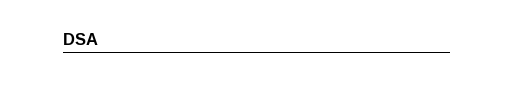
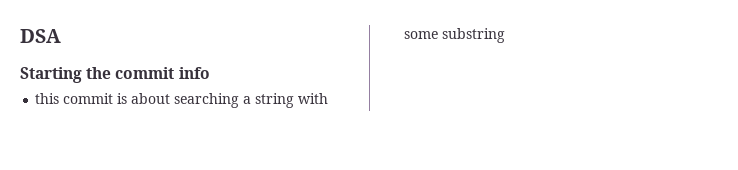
(98, 39) none -> [20,67,210,83] [35,93,329,108] [404,28,506,43] // Starting the commit info // this commit is about searching a string with some substring

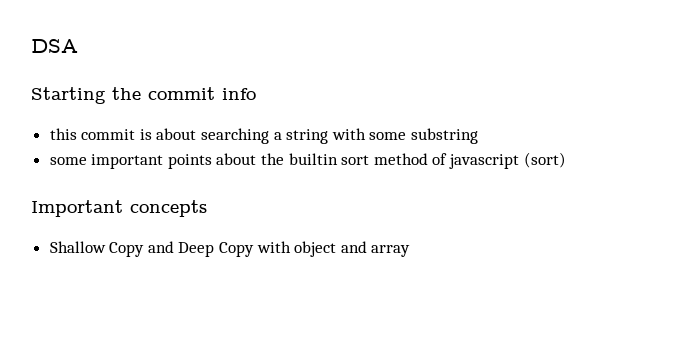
(506, 35) none -> [49,152,566,169] [31,200,207,217] [49,241,411,257] // some important points about the builtin sort method of javascript (sort) // Important concepts // Shallow Copy and Deep Copy with object and array

